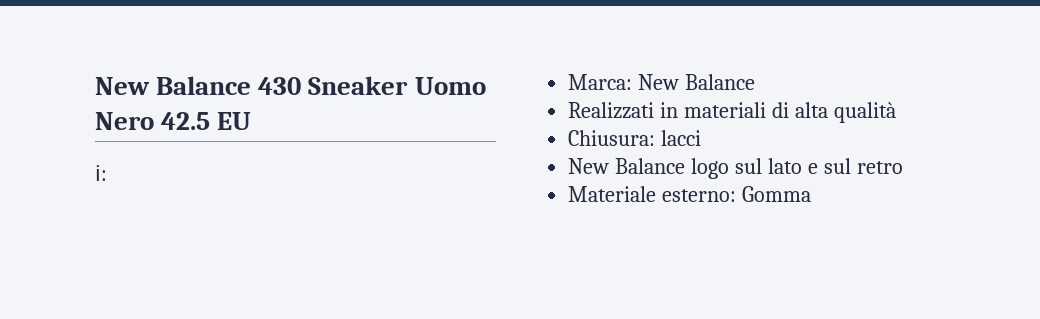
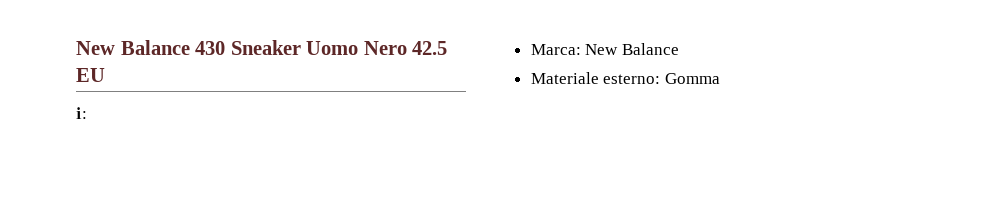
[568,102,896,123] [568,130,702,146] [568,158,903,179] // Realizzati in materiali di alta qualità // Chiusura: lacci // New Balance logo sul lato e sul retro -> (679, 49) none

